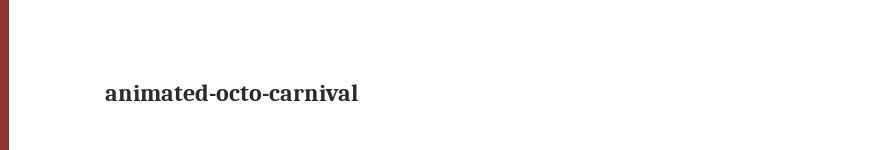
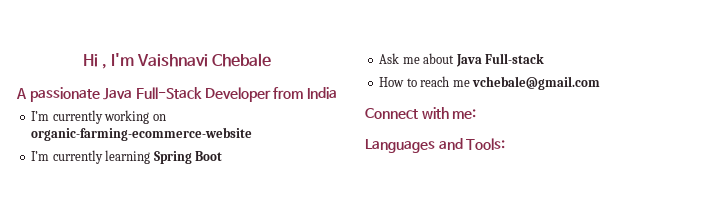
[105,84,358,101] animated-octo-carnival -> [82,53,272,69] [16,87,337,102] [31,110,166,124] [31,127,253,141] [31,150,223,164] [379,53,545,67] [379,76,601,90] [365,107,477,119] [365,138,506,153] Hi , I'm Vaishnavi Chebale // A passionate Java Full-Stack Developer from India // I’m currently working on organic-farming-ecommerce-website // I’m currently learning Spring Boot // Ask me about Java Full-stack // How to reach me vchebale@gmail.com // Connect with me: // Languages and Tools:

